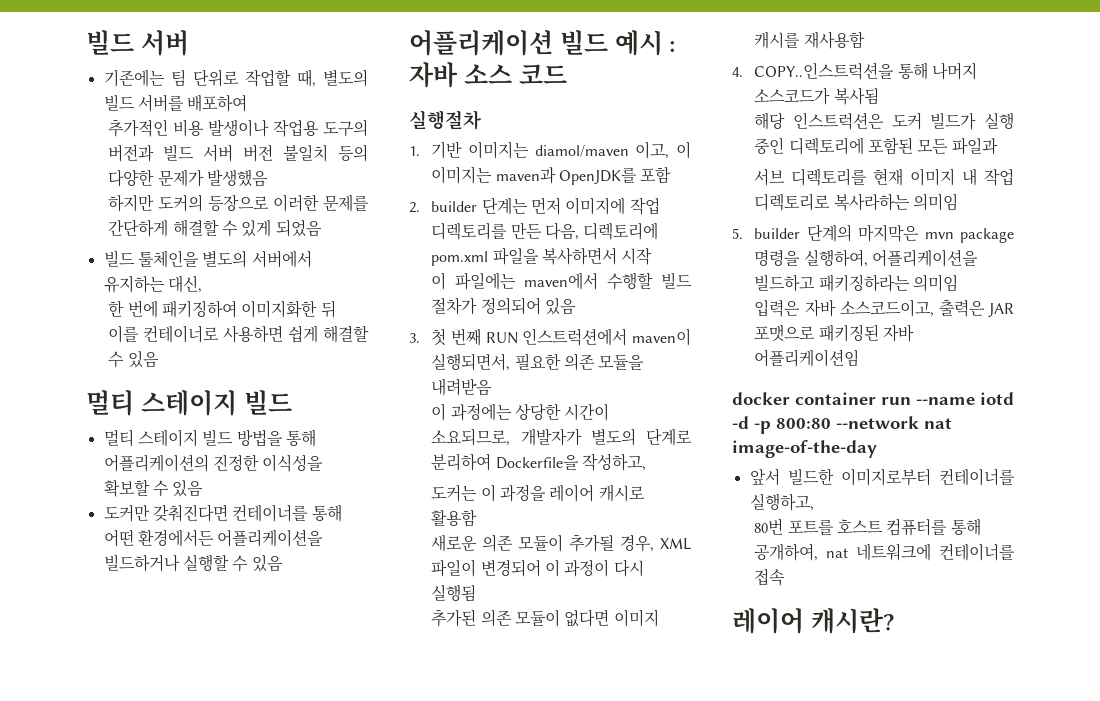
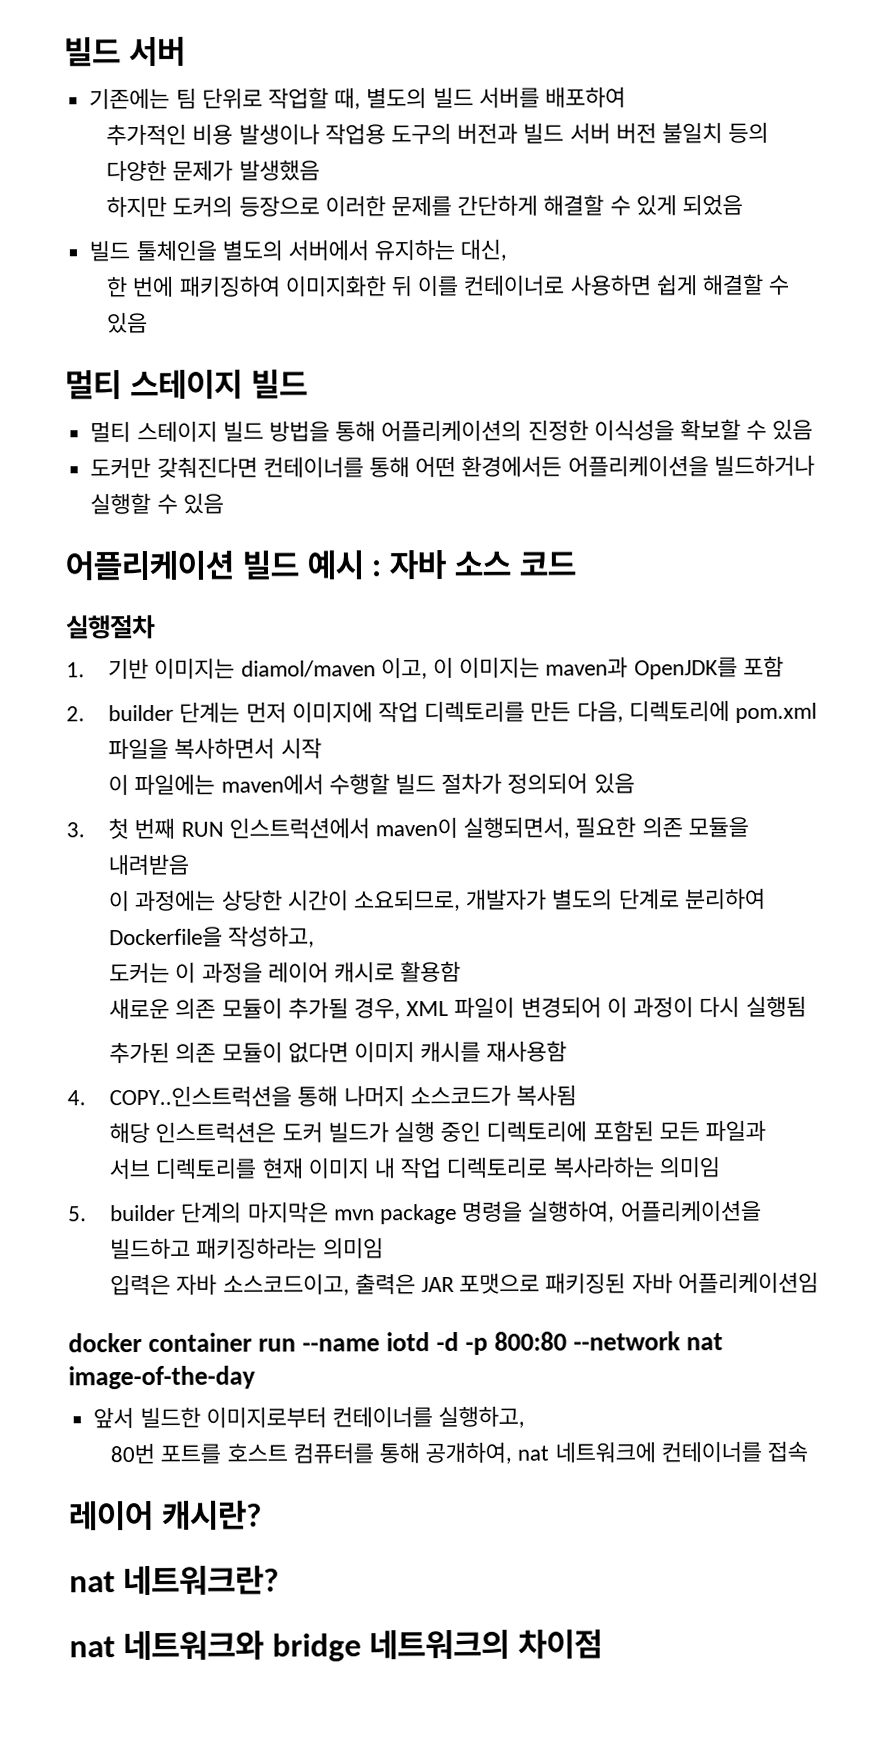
(895, 621) none -> [69,1565,279,1596] [69,1629,604,1662] // nat 네트워크란? // nat 네트워크와 bridge 네트워크의 차이점

